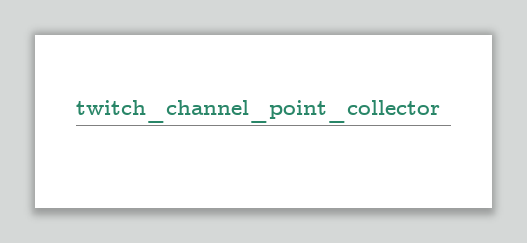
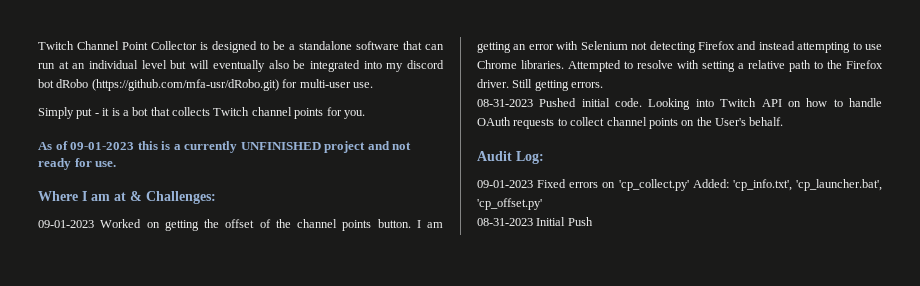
[76,100,440,123] twitch_channel_point_collector -> [38,41,444,53] [38,60,444,72] [38,79,373,91] [38,107,365,119] [38,141,412,153] [38,158,117,170] [38,191,216,204] [38,219,443,231] [477,41,882,53] [477,60,883,72] [477,79,604,91] [477,98,883,110] [477,117,784,129] [477,151,544,164] [477,179,882,191] [477,198,542,210] [477,217,593,226] Twitch Channel Point Collector is designed to be a standalone software that can run at an individual level but will eventually also be integrated into my discord bot dRobo (https://github.com/mfa-usr/dRobo.git) for multi-user use. // Simply put - it is a bot that collects Twitch channel points for you. // As of 09-01-2023 this is a currently UNFINISHED project and not ready for use. // Where I am at & Challenges: // 09-01-2023 Worked on getting the offset of the channel points button. I am getting an error with Selenium not detecting Firefox and instead attempting to use Chrome libraries. Attempted to resolve with setting a relative path to the Firefox driver. Still getting errors. // 08-31-2023 Pushed initial code. Looking into Twitch API on how to handle OAuth requests to collect channel points on the User's behalf. // Audit Log: // 09-01-2023 Fixed errors on 'cp_collect.py' Added: 'cp_info.txt', 'cp_launcher.bat', 'cp_offset.py' // 08-31-2023 Initial Push

